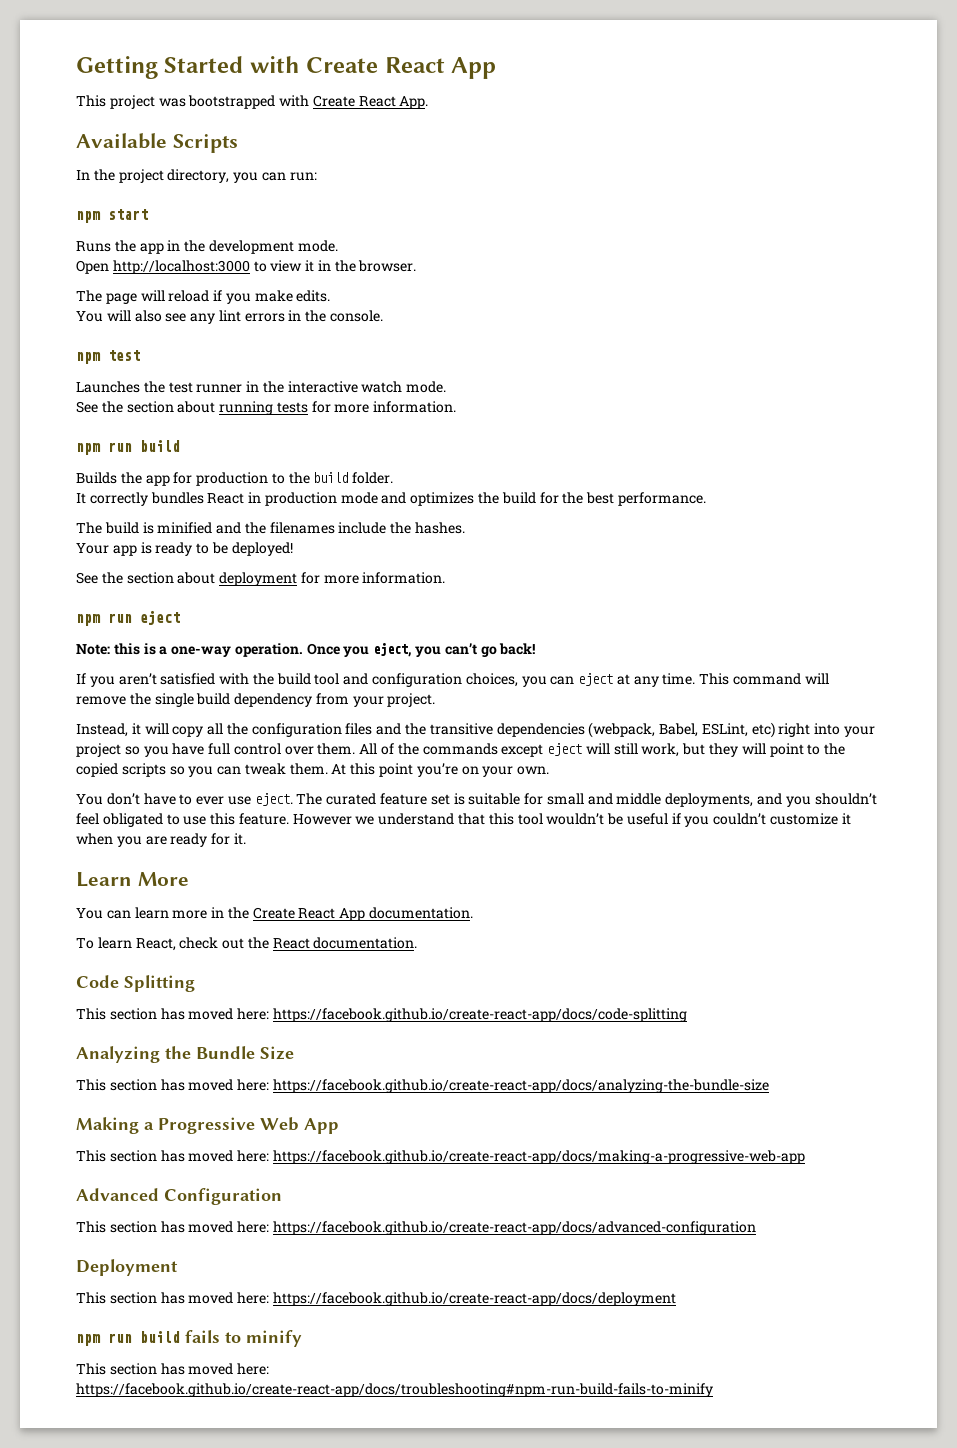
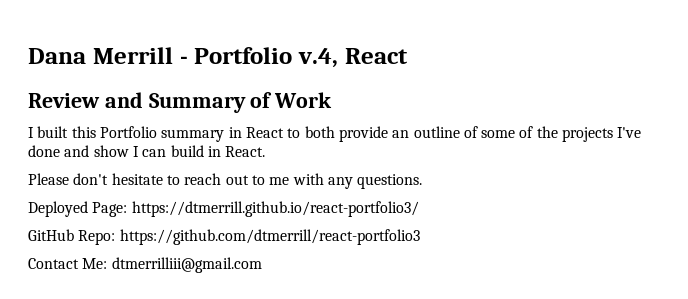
[76,56,497,79] [76,95,429,109] [76,133,238,153] [76,169,317,183] [76,209,148,223] [76,240,338,254] [76,260,417,274] [76,290,331,304] [76,310,384,324] [76,350,140,364] [76,381,447,393] [76,401,457,415] [76,440,180,455] [76,472,394,486] [76,492,706,506] [76,522,466,534] [76,542,293,556] [76,572,446,586] [76,610,180,626] [76,643,536,657] [76,673,829,687] [76,693,436,707] [76,722,876,738] [76,743,846,757] [76,763,550,777] [76,793,877,807] [76,813,851,827] [76,833,246,847] [76,872,189,887] [76,907,474,921] [76,937,418,951] [76,975,195,992] [76,1008,687,1022] [76,1046,294,1063] [76,1079,769,1093] [76,1117,339,1134] [76,1150,805,1164] [76,1188,282,1205] [76,1221,756,1235] [76,1259,178,1276] [76,1292,676,1306] [76,1330,302,1347] [76,1363,270,1375] [76,1383,713,1397] Getting Started with Create React App // This project was bootstrapped with Create React App. // Available Scripts // In the project directory, you can run: // npm start // Runs the app in the development mode. // Open http://localhost:3000 to view it in the browser. // The page will reload if you make edits. // You will also see any lint errors in the console. // npm test // Launches the test runner in the interactive watch mode. // See the section about running tests for more information. // npm run build // Builds the app for production to the build folder. // It correctly bundles React in production mode and optimizes the build for the best performance. // The build is minified and the filenames include the hashes. // Your app is ready to be deployed! // See the section about deployment for more information. // npm run eject // Note: this is a one-way operation. Once you eject, you can’t go back! // If you aren’t satisfied with the build tool and configuration choices, you can eject at any time. This command will remove the single build dependency from your project. // Instead, it will copy all the configuration files and the transitive dependencies (webpack, Babel, ESLint, etc) right into your project so you have full control over them. All of the commands except eject will still work, but they will point to the copied scripts so you can tweak them. At this point you’re on your own. // You don’t have to ever use eject. The curated feature set is suitable for small and middle deployments, and you shouldn’t feel obligated to use this feature. However we understand that this tool wouldn’t be useful if you couldn’t customize it when you are ready for it. // Learn More // You can learn more in the Create React App documentation. // To learn React, check out the React documentation. // Code Splitting // This section has moved here: https://facebook.github.io/create-react-app/docs/code-splitting // Analyzing the Bundle Size // This section has moved here: https://facebook.github.io/create-react-app/docs/analyzing-the-bundle-size // Making a Progressive Web App // This section has moved here: https://facebook.github.io/create-react-app/docs/making-a-progressive-web-app // Advanced Configuration // This section has moved here: https://facebook.github.io/create-react-app/docs/advanced-configuration // Deployment // This section has moved here: https://facebook.github.io/create-react-app/docs/deployment // npm run build fails to minify // This section has moved here: https://facebook.github.io/create-react-app/docs/troubleshooting#npm-run-build-fails-to-minify -> [28,47,408,68] [28,92,333,113] [28,126,642,142] [28,145,266,157] [28,173,423,189] [28,201,419,217] [28,229,420,245] [28,257,262,273] Dana Merrill - Portfolio v.4, React // Review and Summary of Work // I built this Portfolio summary in React to both provide an outline of some of the projects I've done and show I can build in React. // Please don't hesitate to reach out to me with any questions. // Deployed Page: https://dtmerrill.github.io/react-portfolio3/ // GitHub Repo: https://github.com/dtmerrill/react-portfolio3 // Contact Me: dtmerrilliii@gmail.com

